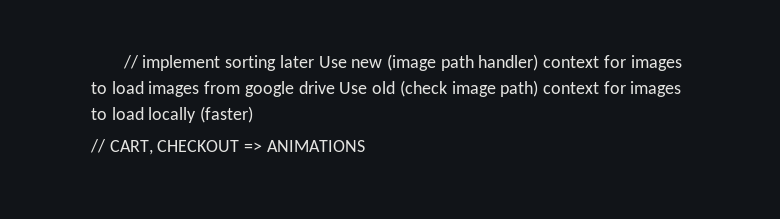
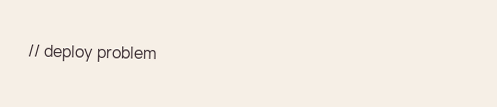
[122,54,682,71] [91,80,682,97] [91,106,254,123] [90,139,365,155] // implement sorting later Use new (image path handler) context for images to load images from google drive Use old (check image path) context for images to load locally (faster) // // CART, CHECKOUT => ANIMATIONS -> [27,44,158,64] // deploy problem

